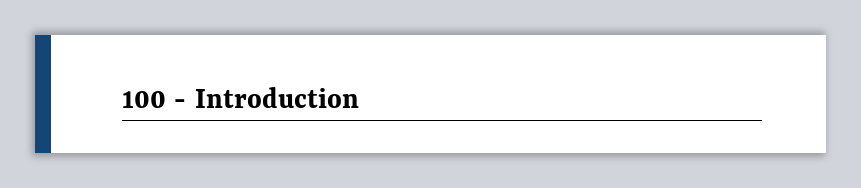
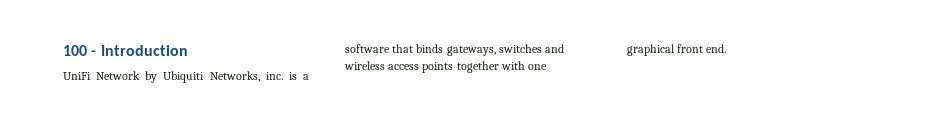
(359, 97) none -> [63,71,309,83] [345,44,565,56] [344,61,548,73] [627,44,727,56] // UniFi Network by Ubiquiti Networks, inc. is a software that binds gateways, switches and wireless access points together with one graphical front end.

